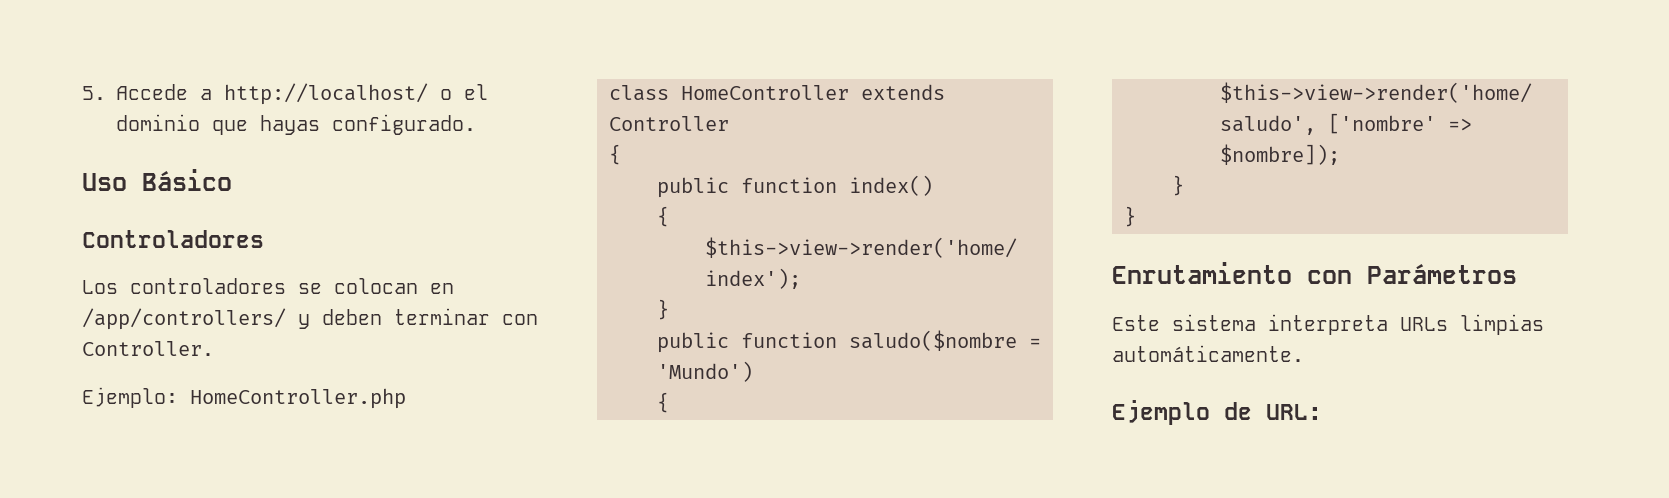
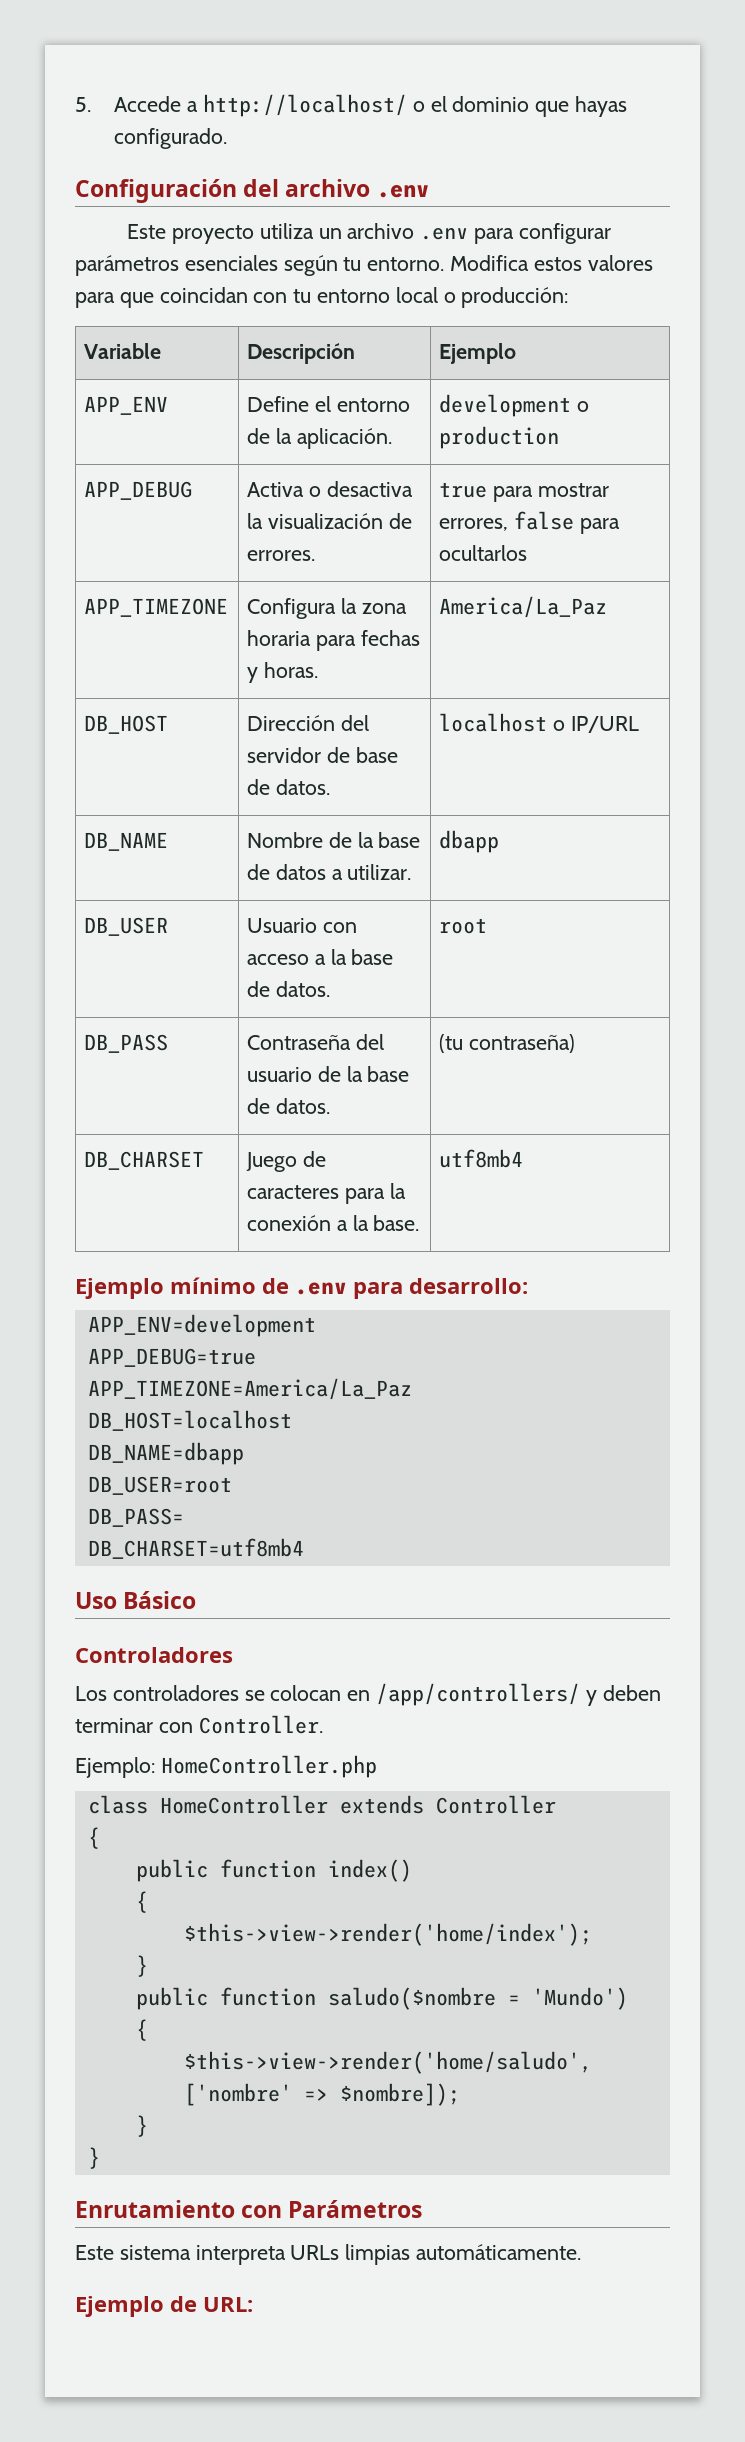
(476, 124) none -> [75,179,429,203] [127,223,611,244] [75,255,653,276] [75,287,569,308] [84,343,162,359] [247,343,356,364] [439,343,517,364] [84,396,169,415] [247,396,410,412] [247,428,392,449] [439,394,589,417] [439,426,560,449] [84,481,193,500] [247,481,413,497] [247,513,412,529] [247,550,316,561] [439,482,609,502] [439,511,620,534] [439,545,528,561] [84,598,229,617] [247,598,407,619] [247,630,420,651] [247,662,318,683] [439,596,608,618] [84,715,169,734] [247,715,369,731] [247,747,398,763] [247,779,330,795] [439,713,639,733] [84,832,169,851] [247,832,421,848] [247,864,412,880] [439,830,500,853] [84,917,169,936] [247,918,357,933] [247,949,394,965] [247,981,330,997] [439,918,488,934] [84,1034,169,1053] [247,1034,384,1050] [247,1066,410,1082] [247,1098,330,1114] [439,1034,575,1053] [84,1151,205,1170] [246,1151,326,1172] [247,1183,406,1204] [247,1215,420,1231] [439,1149,524,1168] [75,1277,528,1299] [87,1314,316,1337] [87,1348,256,1367] [87,1378,412,1400] [87,1410,292,1431] [87,1442,244,1465] [87,1476,232,1495] [87,1508,184,1527] [87,1538,304,1559] // Configuración del archivo .env // Este proyecto utiliza un archivo .env para configurar parámetros esenciales según tu entorno. Modifica estos valores para que coincidan con tu entorno local o producción: // Variable | Descripción | Ejemplo // APP_ENV | Define el entorno de la aplicación. | development o production // APP_DEBUG | Activa o desactiva la visualización de errores. | true para mostrar errores, false para ocultarlos // APP_TIMEZONE | Configura la zona horaria para fechas y horas. | America/La_Paz // DB_HOST | Dirección del servidor de base de datos. | localhost o IP/URL // DB_NAME | Nombre de la base de datos a utilizar. | dbapp // DB_USER | Usuario con acceso a la base de datos. | root // DB_PASS | Contraseña del usuario de la base de datos. | (tu contraseña) // DB_CHARSET | Juego de caracteres para la conexión a la base. | utf8mb4 // Ejemplo mínimo de .env para desarrollo: // APP_ENV=development // APP_DEBUG=true // APP_TIMEZONE=America/La_Paz // DB_HOST=localhost // DB_NAME=dbapp // DB_USER=root // DB_PASS= // DB_CHARSET=utf8mb4

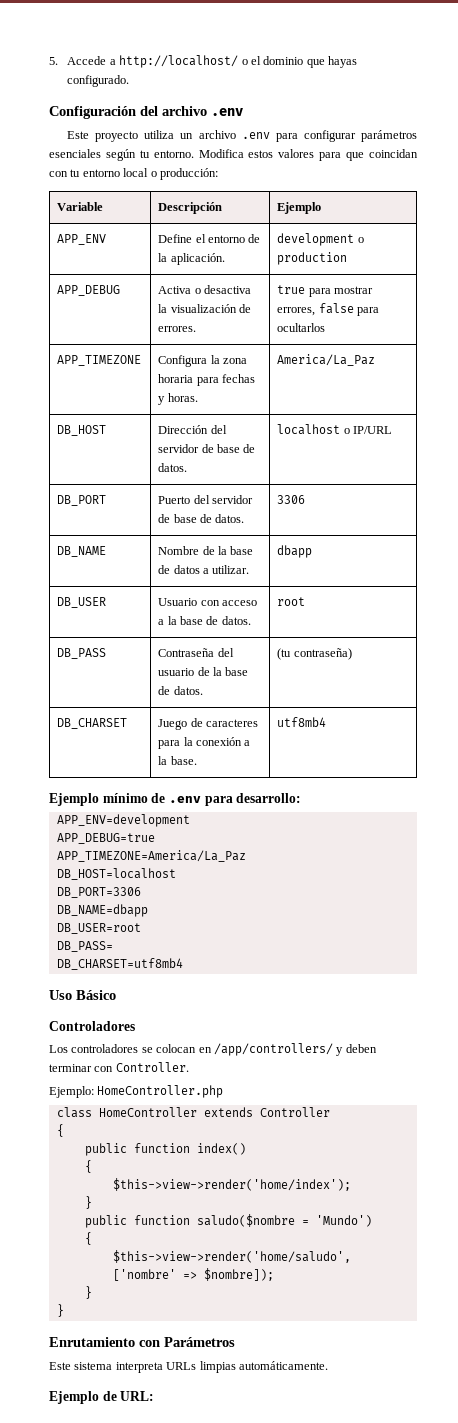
(639, 724) none -> [57,495,107,506] [158,495,254,504] [158,514,245,523] [277,495,306,504] // DB_PORT | Puerto del servidor de base de datos. | 3306
(292, 1420) none -> [56,887,141,898] // DB_PORT=3306

